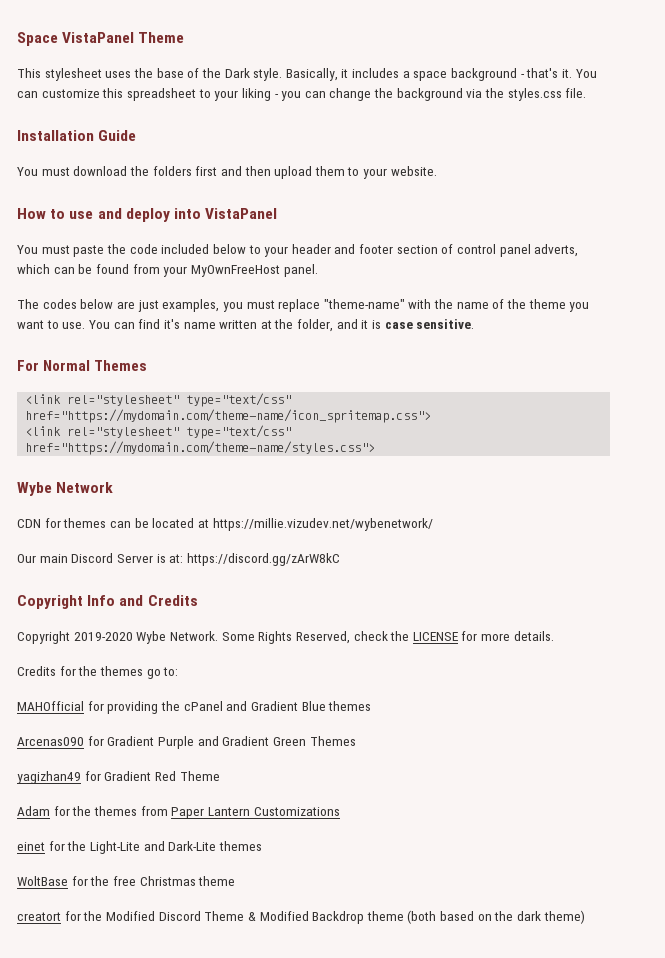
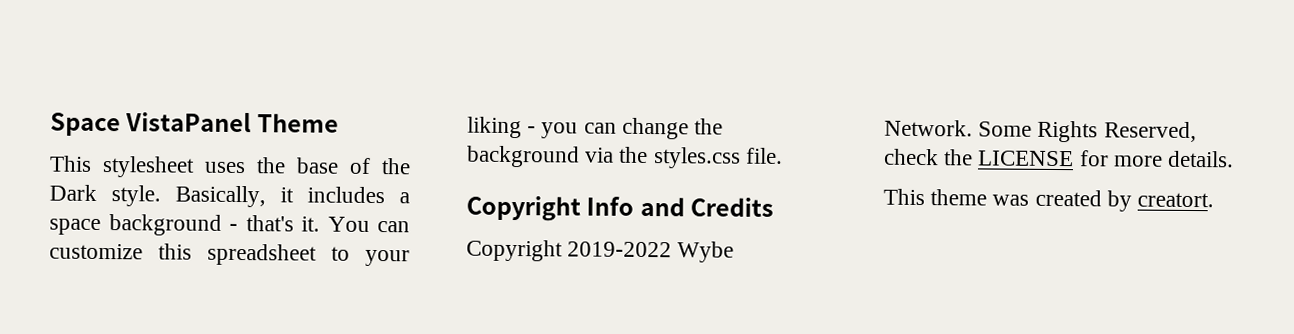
[17,130,137,141] [17,166,437,179] [17,208,278,222] [17,244,579,257] [17,264,318,277] [17,299,590,312] [17,319,475,332] [17,360,148,371] [25,393,292,407] [25,409,432,423] [25,425,292,439] [25,441,376,455] [17,482,114,496] [17,518,433,531] [17,553,340,566] // Installation Guide // You must download the folders first and then upload them to your website. // How to use and deploy into VistaPanel // You must paste the code included below to your header and footer section of control panel adverts, which can be found from your MyOwnFreeHost panel. // The codes below are just examples, you must replace "theme-name" with the name of the theme you want to use. You can find it's name written at the folder, and it is case sensitive. // For Normal Themes // <link rel="stylesheet" type="text/css" href="https://mydomain.com/theme-name/icon_spritemap.css"> // <link rel="stylesheet" type="text/css" href="https://mydomain.com/theme-name/styles.css"> // Wybe Network // CDN for themes can be located at https://millie.vizudev.net/wybenetwork/ // Our main Discord Server is at: https://discord.gg/zArW8kC -> (783, 155) none
[73,632,133,641] 2019-2020 -> [567,241,673,258] 2019-2022
[17,666,179,679] [17,701,372,714] [17,736,356,749] [17,771,220,784] [17,806,340,819] [17,841,262,854] [17,876,236,886] [17,910,585,924] Credits for the themes go to: // MAHOfficial for providing the cPanel and Gradient Blue themes // Arcenas090 for Gradient Purple and Gradient Green Themes // yagizhan49 for Gradient Red Theme // Adam for the themes from Paper Lantern Customizations // einet for the Light-Lite and Dark-Lite themes // WoltBase for the free Christmas theme // creatort for the Modified Discord Theme & Modified Backdrop theme (both based on the dark theme) -> [883,188,1215,212] This theme was created by creatort.

